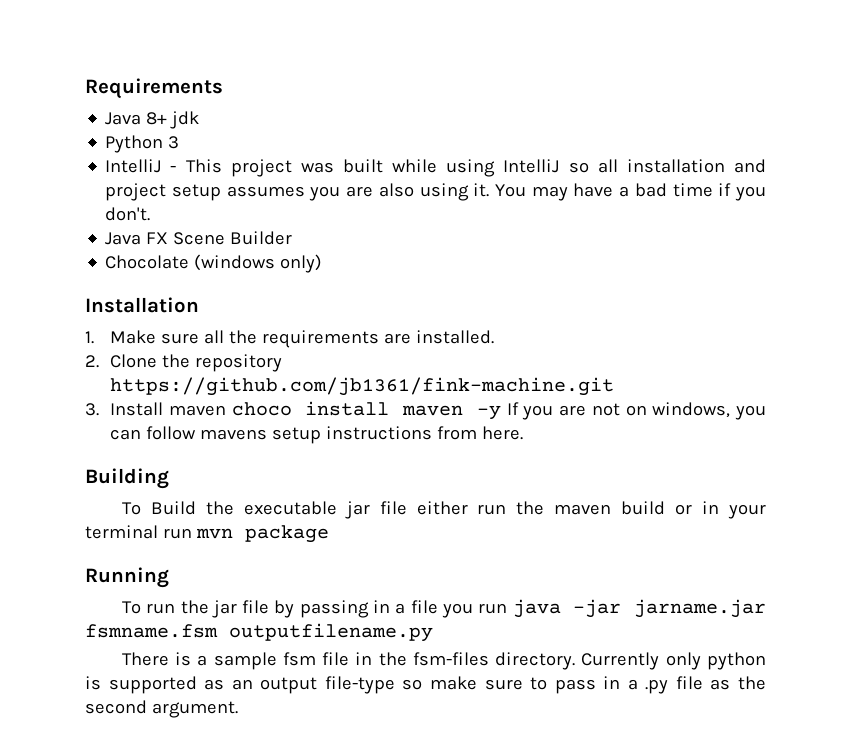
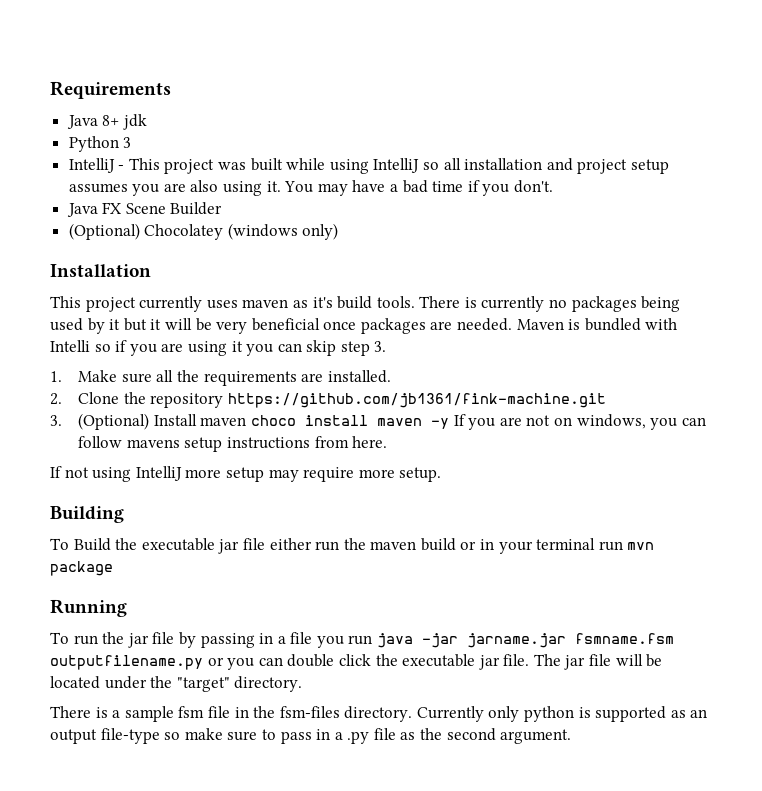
[105,255,190,269] Chocolate -> [68,223,224,240] (Optional) Chocolatey
(199, 305) none -> [50,296,681,312] [50,318,678,334] [50,340,387,356] // This project currently uses maven as it's build tools. There is currently no packages being used by it but it will be very beneficial once packages are needed. Maven is bundled with Intelli so if you are using it you can skip step 3.
(99, 409) none -> [78,413,150,430] (Optional)
(524, 433) none -> [50,466,442,482] // If not using IntelliJ more setup may require more setup.
(433, 632) none -> [207,654,663,670] [50,676,303,692] or you can double click the executable jar file. The jar file will be located under the "target" directory.

